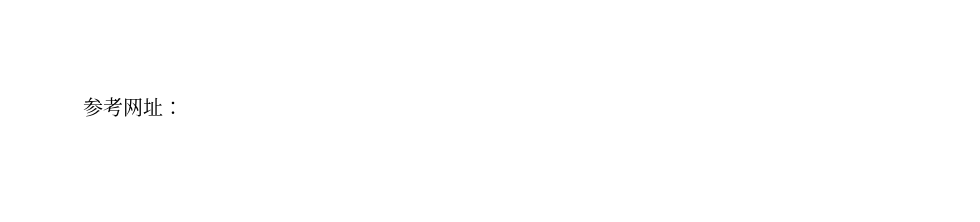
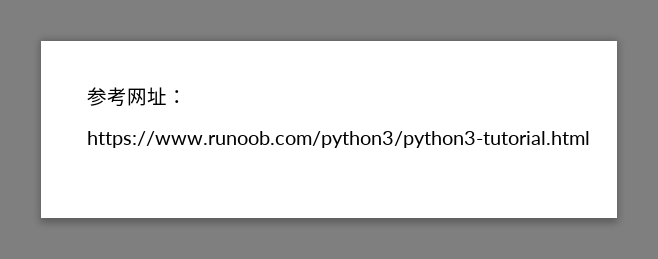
(183, 108) none -> [87,131,590,148] // https://www.runoob.com/python3/python3-tutorial.html

